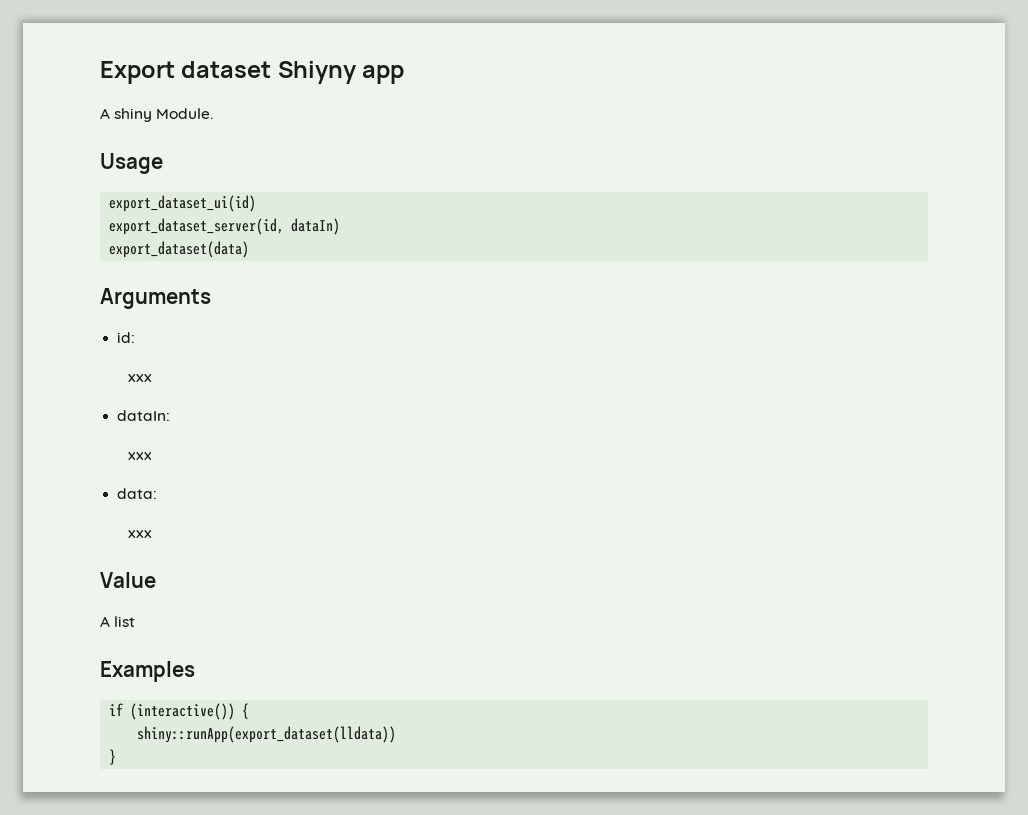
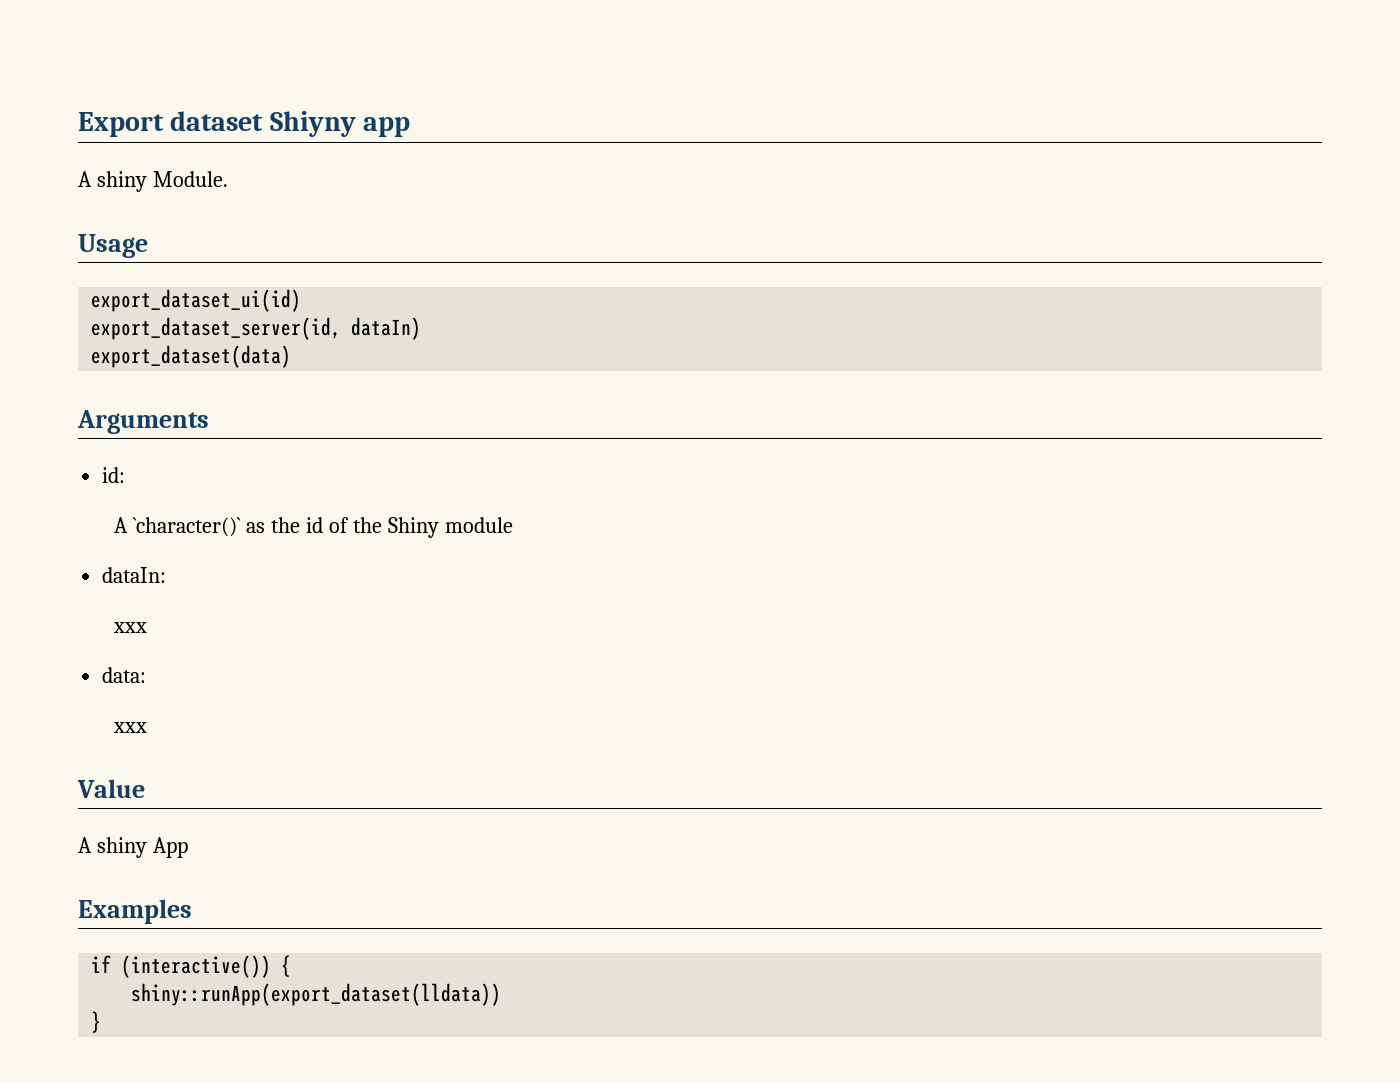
[127,374,152,382] xxx -> [114,517,513,538] A `character()` as the id of the Shiny module
[114,616,136,627] list -> [96,837,188,858] shiny App

